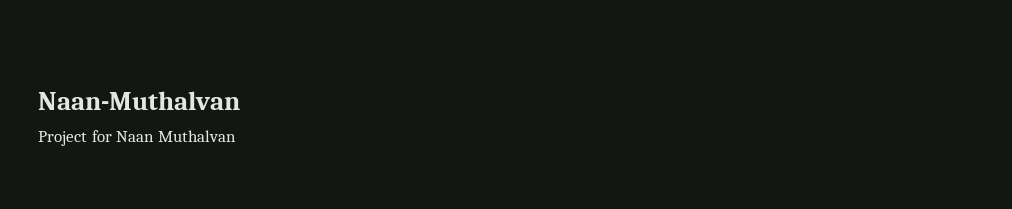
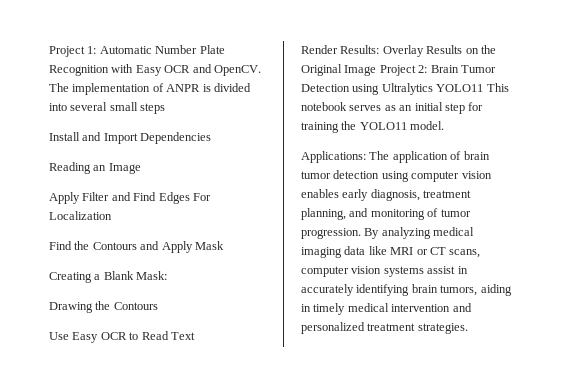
[38,91,240,110] [38,130,236,146] Naan-Muthalvan // Project for Naan Muthalvan -> [49,45,225,57] [49,64,261,76] [49,83,251,95] [49,102,166,114] [49,132,212,144] [49,162,141,174] [49,192,211,204] [49,211,112,220] [49,241,224,253] [49,271,168,283] [49,301,158,313] [49,331,195,343] [301,45,496,57] [301,64,496,76] [301,83,509,95] [301,102,484,114] [301,121,445,133] [301,151,490,163] [301,170,492,182] [301,189,472,201] [301,208,471,220] [301,227,475,239] [301,246,481,258] [301,266,468,277] [301,284,512,296] [301,303,472,315] [301,322,468,334] Project 1: Automatic Number Plate Recognition with Easy OCR and OpenCV. The implementation of ANPR is divided into several small steps // Install and Import Dependencies // Reading an Image // Apply Filter and Find Edges For Localization // Find the Contours and Apply Mask // Creating a Blank Mask: // Drawing the Contours // Use Easy OCR to Read Text // Render Results: Overlay Results on the Original Image Project 2: Brain Tumor Detection using Ultralytics YOLO11 This notebook serves as an initial step for training the YOLO11 model. // Applications: The application of brain tumor detection using computer vision enables early diagnosis, treatment planning, and monitoring of tumor progression. By analyzing medical imaging data like MRI or CT scans, computer vision systems assist in accurately identifying brain tumors, aiding in timely medical intervention and personalized treatment strategies.

